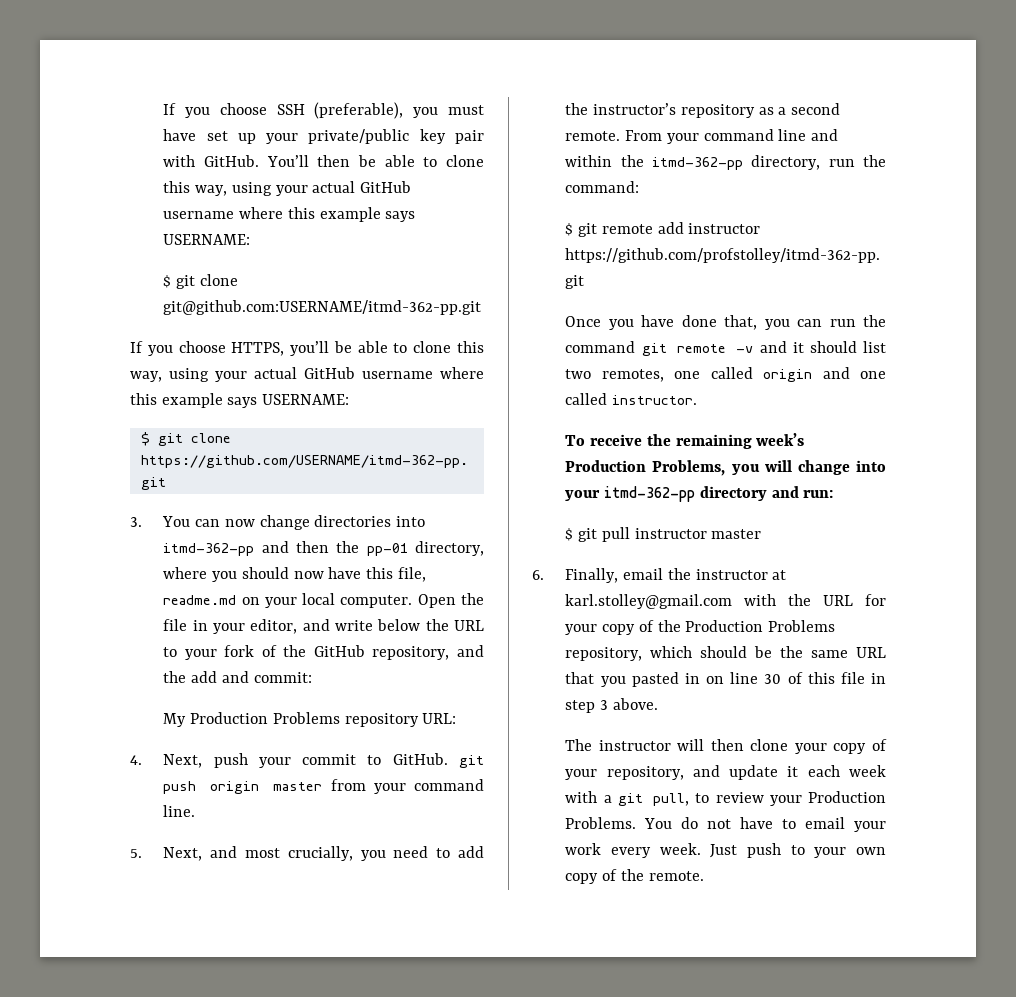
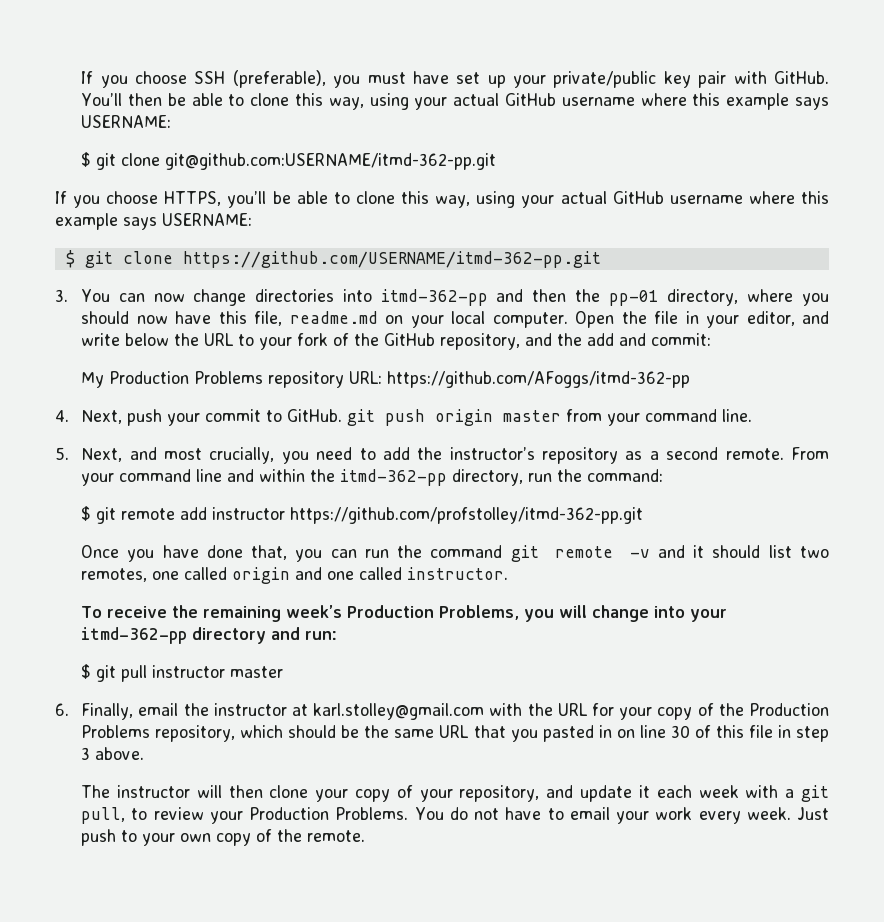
(457, 718) none -> [387,371,691,388] https://github.com/AFoggs/itmd-362-pp

